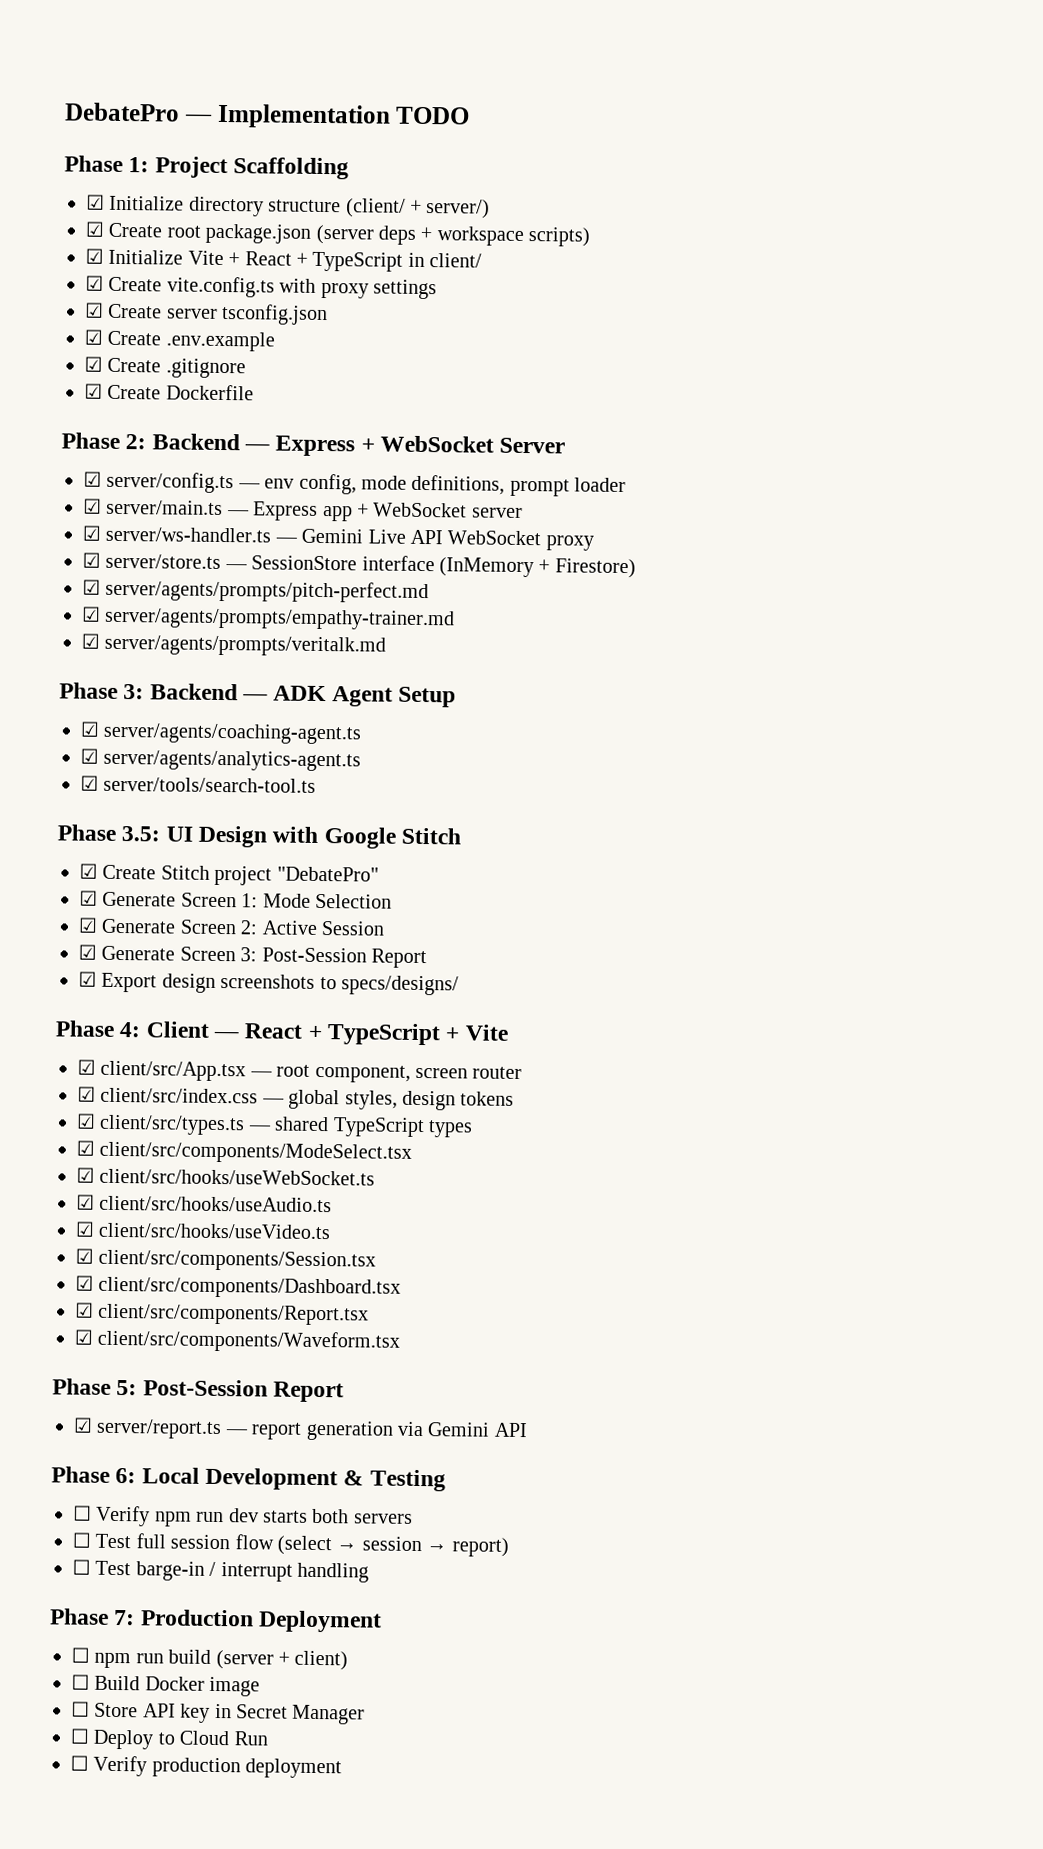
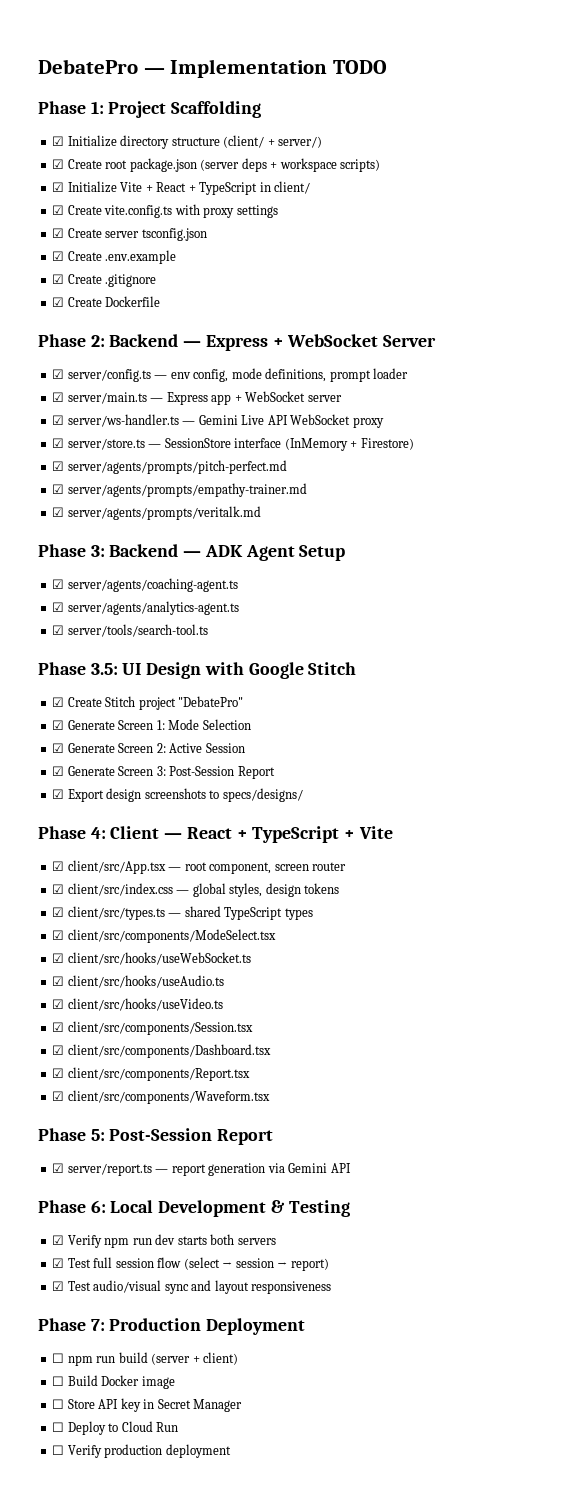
[73,1505,92,1521] ☐ -> [52,1235,65,1245] ☑
[72,1532,91,1548] ☐ -> [52,1258,65,1268] ☑
[72,1559,369,1583] ☐ Test barge-in / interrupt handling -> [52,1280,332,1294] ☑ Test audio/visual sync and layout responsiveness

